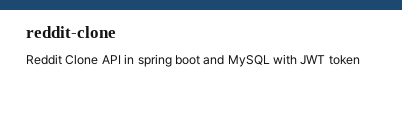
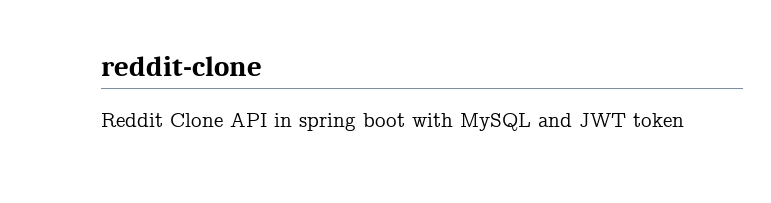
[203,54,297,67] and MySQL with -> [412,113,572,131] with MySQL and

